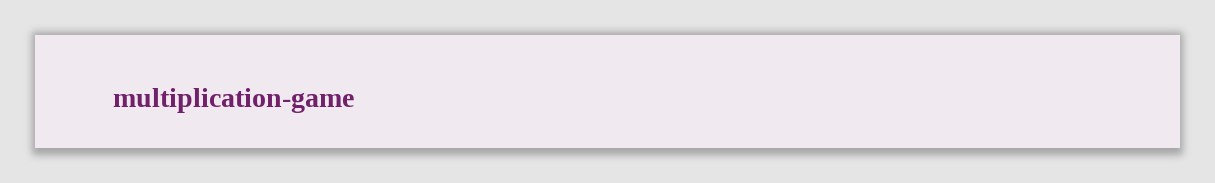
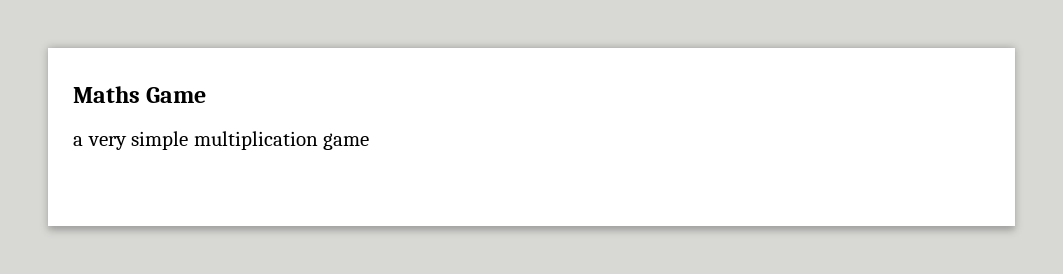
[113,88,354,113] multiplication-game -> [73,86,207,103] [73,131,370,150] Maths Game // a very simple multiplication game

